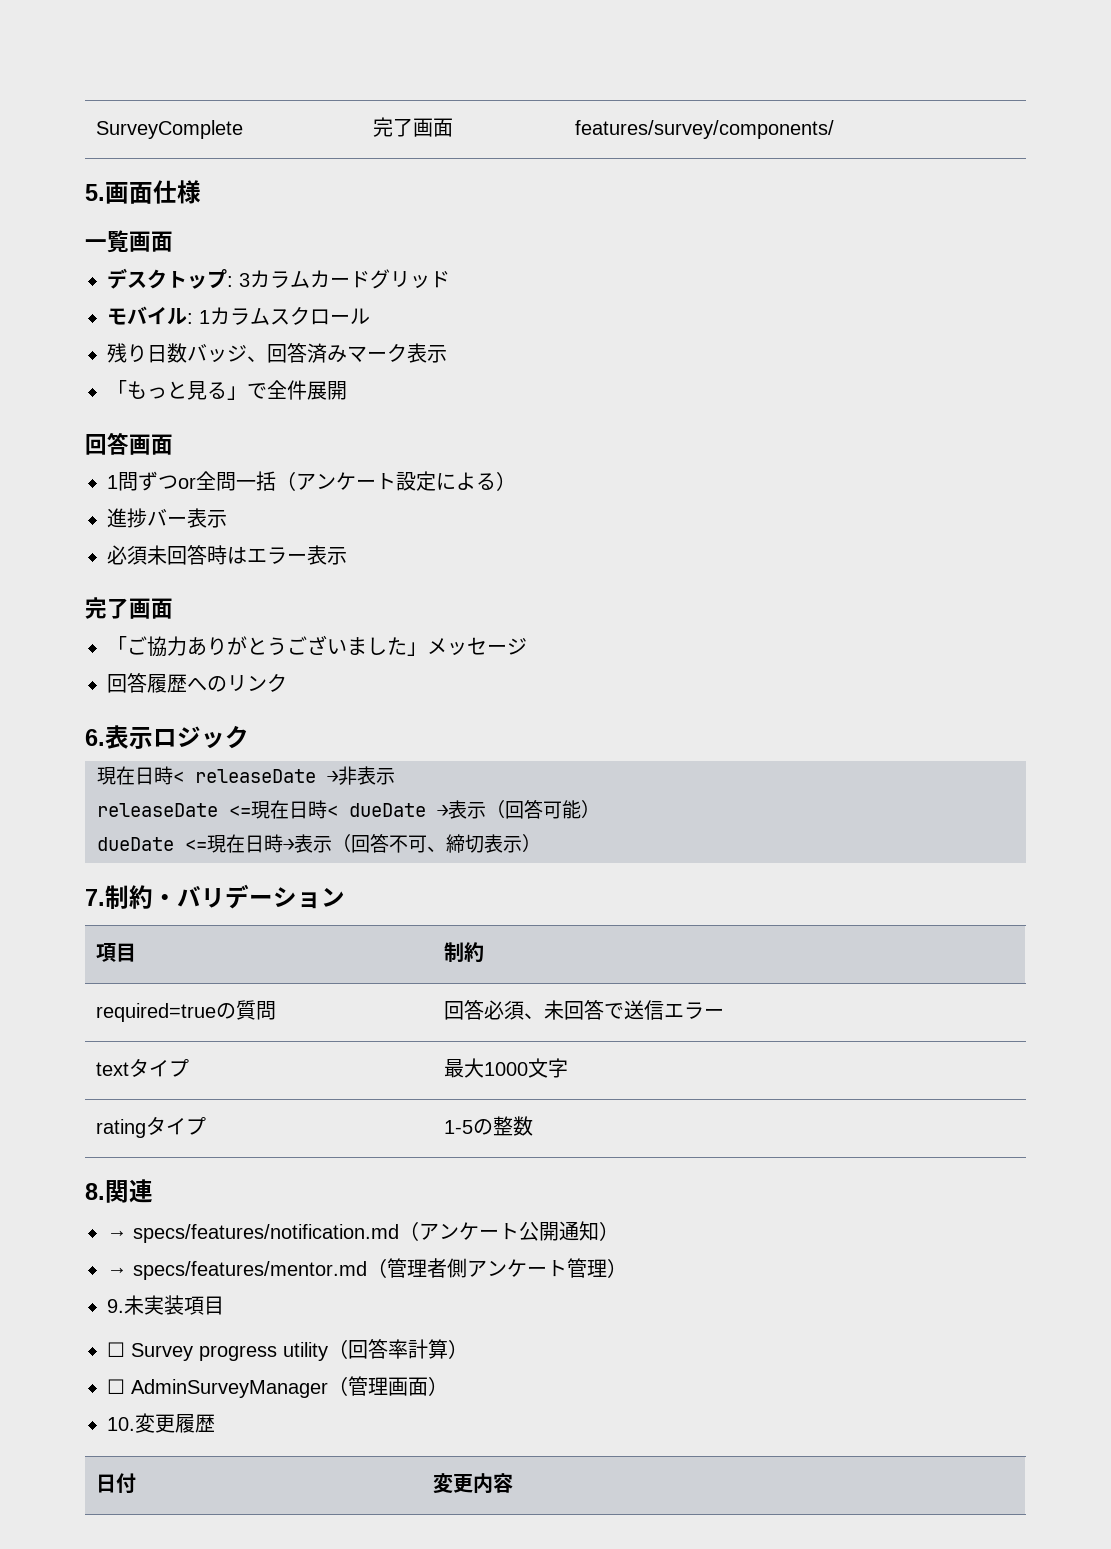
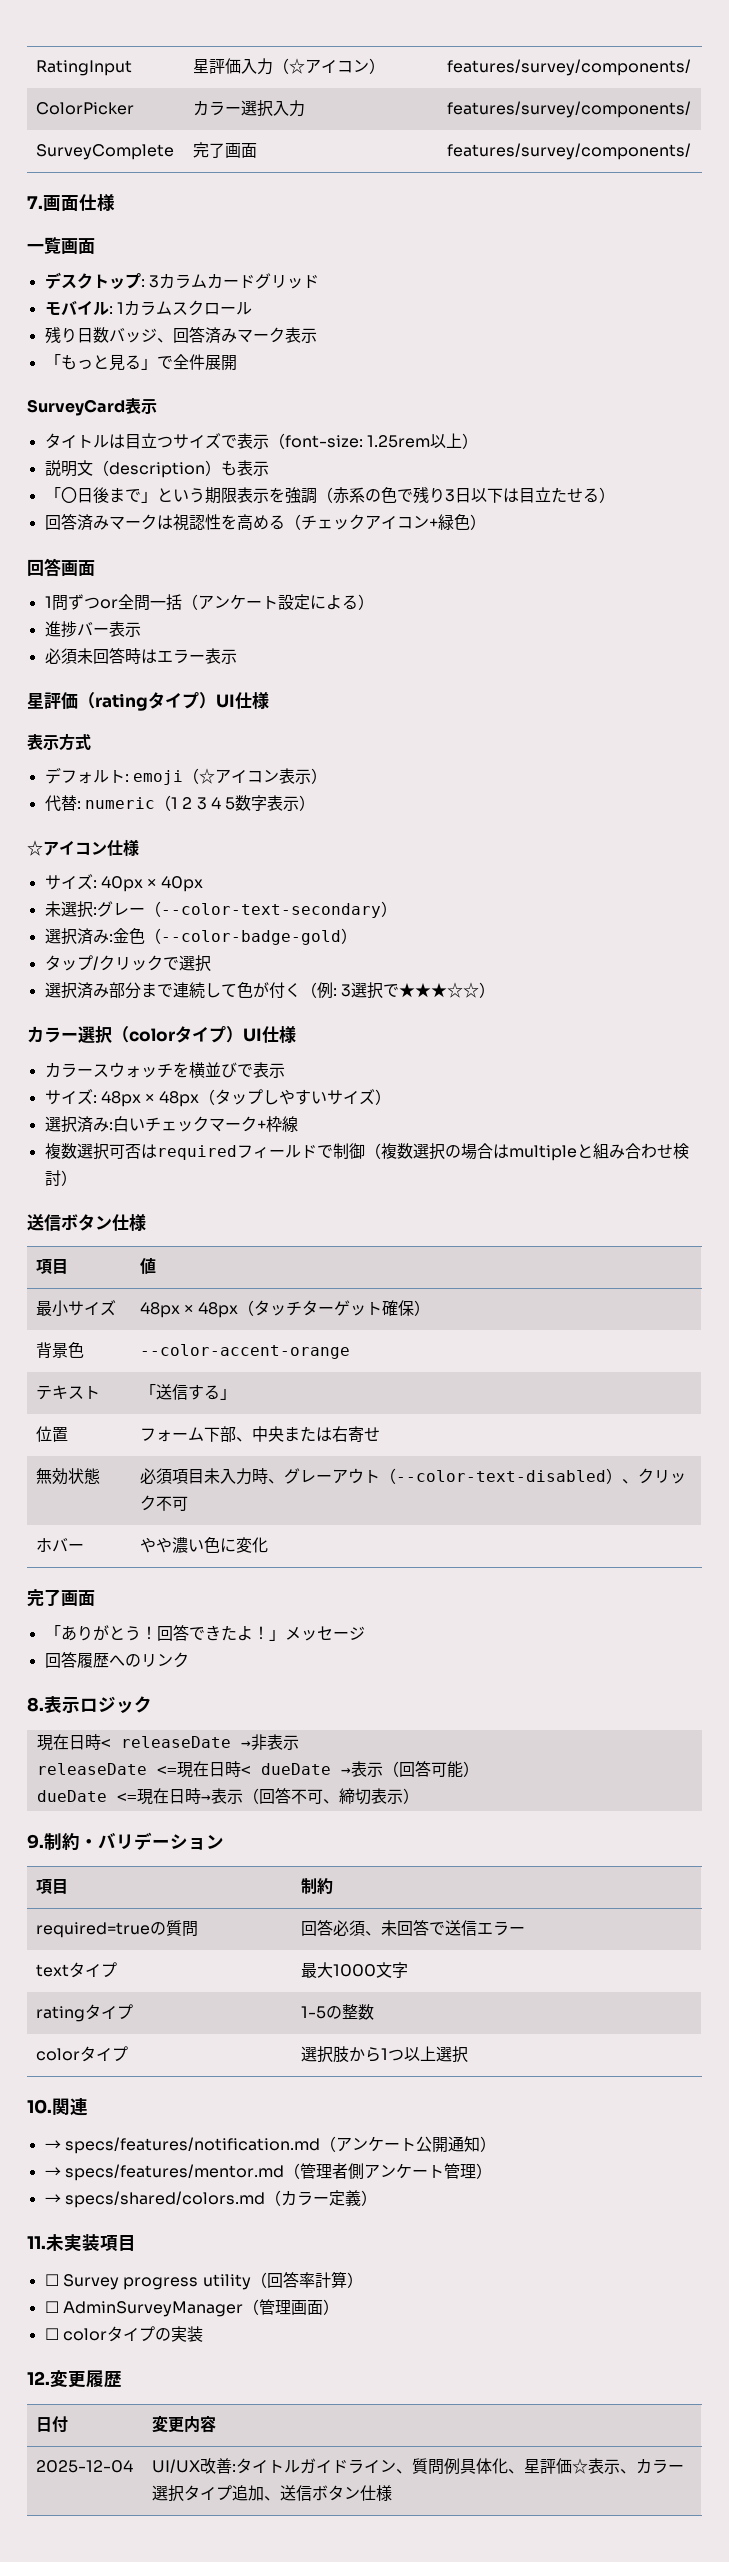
(95, 129) none -> [36,60,133,76] [193,58,386,75] [447,59,692,76] [36,102,135,115] [193,100,306,117] [447,101,692,118] RatingInput | 星評価入力（☆アイコン） | features/survey/components/ // ColorPicker | カラー選択入力 | features/survey/components/ //
[85,184,105,201] 5. -> [27,196,43,209] 7.
(347, 390) none -> [27,398,157,416] [44,433,478,449] [44,460,269,478] [44,487,615,504] [44,514,486,531] // SurveyCard表示 // タイトルは目立つサイズで表示（font-size: 1.25rem以上） // 説明文（description）も表示 // 「〇日後まで」という期限表示を強調（赤系の色で残り3日以下は目立たせる） // 回答済みマークは視認性を高める（チェックアイコン+緑色）
(347, 556) none -> [27,692,269,711] [27,733,91,751] [44,767,327,785] [44,795,316,812] [27,839,139,856] [44,874,203,892] [44,901,397,918] [44,928,357,945] [44,955,211,972] [44,982,495,999] [27,1026,296,1043] [44,1062,285,1078] [44,1089,391,1107] [44,1116,298,1133] [44,1143,689,1161] [44,1170,77,1186] [27,1214,146,1231] [36,1259,69,1274] [140,1257,157,1274] [36,1300,117,1317] [140,1300,430,1318] [36,1342,85,1358] [140,1344,351,1359] [36,1385,101,1400] [140,1384,237,1400] [36,1426,69,1442] [140,1426,381,1443] [36,1468,101,1485] [140,1468,687,1485] [140,1495,189,1511] [36,1538,85,1552] [140,1537,269,1553] // 星評価（ratingタイプ）UI仕様 // 表示方式 // デフォルト: emoji（☆アイコン表示） // 代替: numeric（1 2 3 4 5数字表示） // ☆アイコン仕様 // サイズ: 40px × 40px // 未選択:グレー（--color-text-secondary） // 選択済み:金色（--color-badge-gold） // タップ/クリックで選択 // 選択済み部分まで連続して色が付く（例: 3選択で★★★☆☆） // カラー選択（colorタイプ）UI仕様 // カラースウォッチを横並びで表示 // サイズ: 48px × 48px（タップしやすいサイズ） // 選択済み:白いチェックマーク+枠線 // 複数選択可否はrequiredフィールドで制御（複数選択の場合はmultipleと組み合わせ検討） // 送信ボタン仕様 // 項目 | 値 // 最小サイズ | 48px × 48px（タッチターゲット確保） // 背景色 | --color-accent-orange // テキスト | 「送信する」 // 位置 | フォーム下部、中央または右寄せ // 無効状態 | 必須項目未入力時、グレーアウト（--color-text-disabled）、クリック不可 // ホバー | やや濃い色に変化
[127,636,187,657] ご協力 -> (61, 1632) none
[287,635,407,656] ございました -> [140,1625,269,1641] ！回答できたよ！
[85,729,105,746] 6. -> [27,1697,44,1712] 8.
[85,889,105,906] 7. -> [27,1834,44,1849] 9.
[85,1183,105,1200] // 8. -> [36,2046,129,2062] [301,2046,469,2063] [27,2099,52,2114] // colorタイプ | 選択肢から1つ以上選択 // 10.
[107,1299,124,1313] 9. -> [44,2190,377,2208] [27,2236,46,2249] → specs/shared/colors.md（カラー定義） // 11.
[107,1417,135,1431] 10. -> [44,2326,203,2342] [27,2371,50,2385] ☐ colorタイプの実装 // 12.
(513, 1483) none -> [36,2460,134,2473] [152,2458,685,2475] [152,2485,393,2502] // 2025-12-04 | UI/UX改善:タイトルガイドライン、質問例具体化、星評価☆表示、カラー選択タイプ追加、送信ボタン仕様

